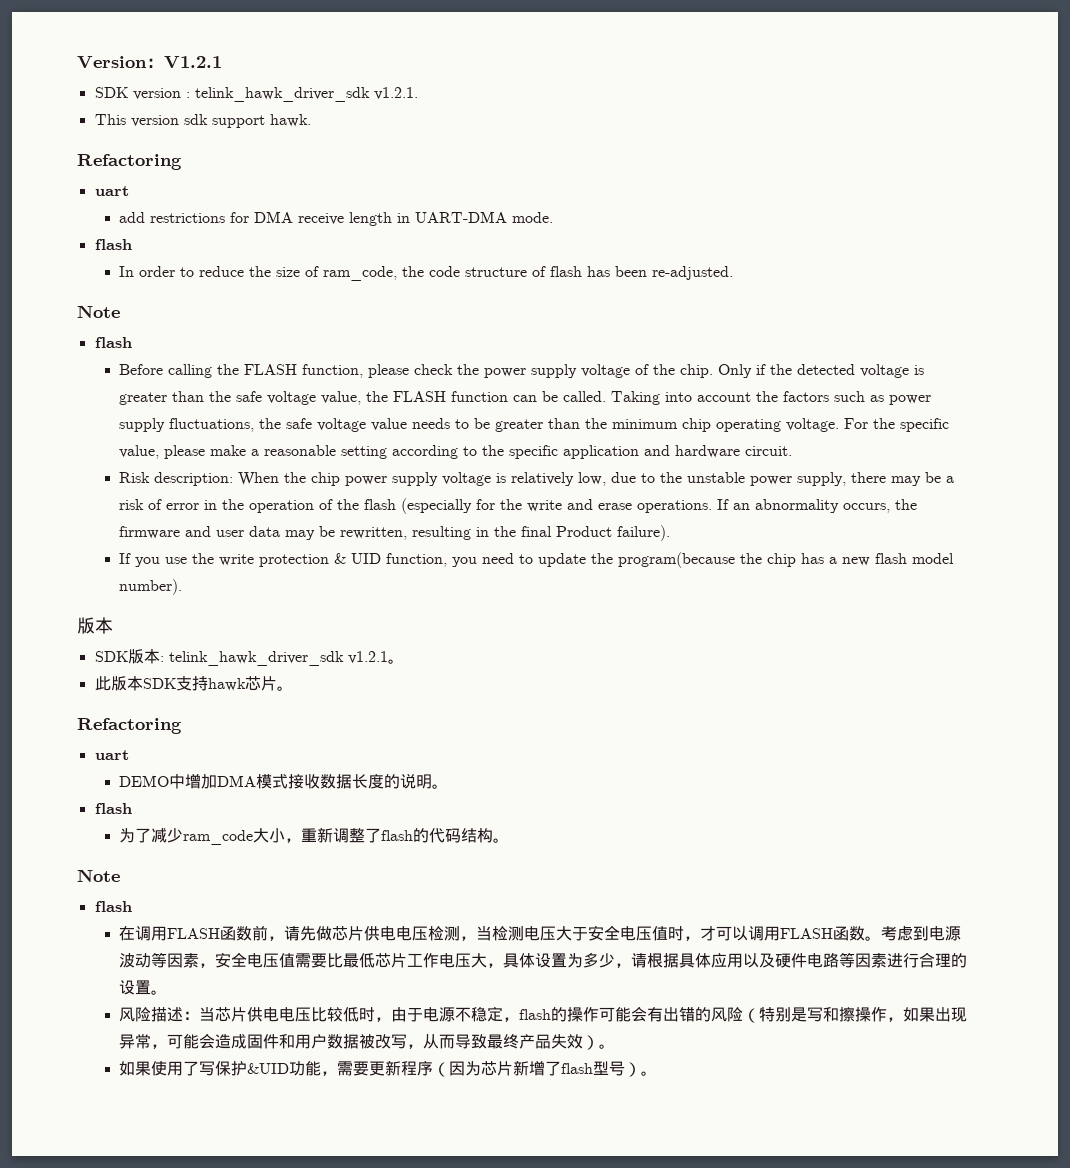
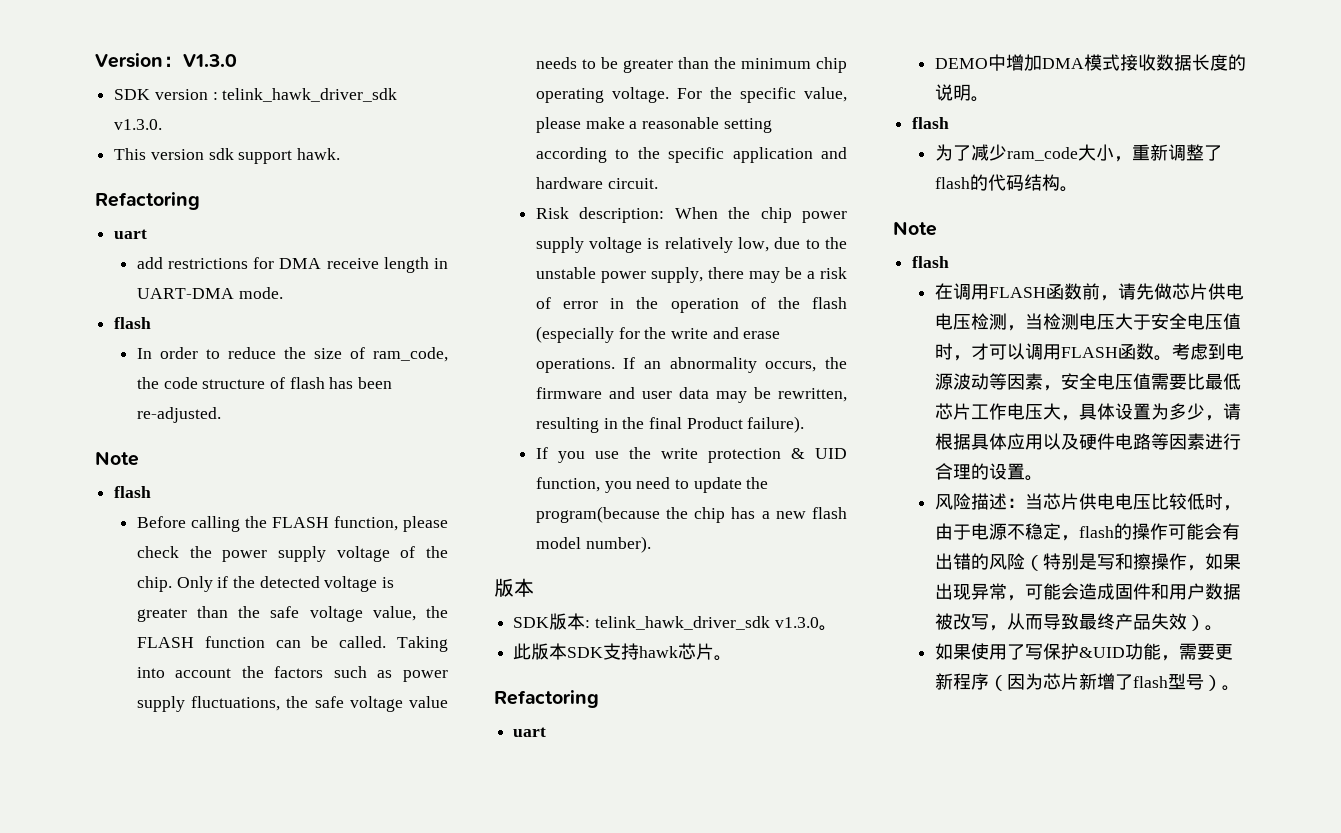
[164,56,222,68] V1.2.1 -> [183,54,237,67] V1.3.0
[373,87,418,100] v1.2.1. -> [114,119,163,130] v1.3.0.
[347,651,388,664] v1.2.1 -> [774,617,819,628] v1.3.0

